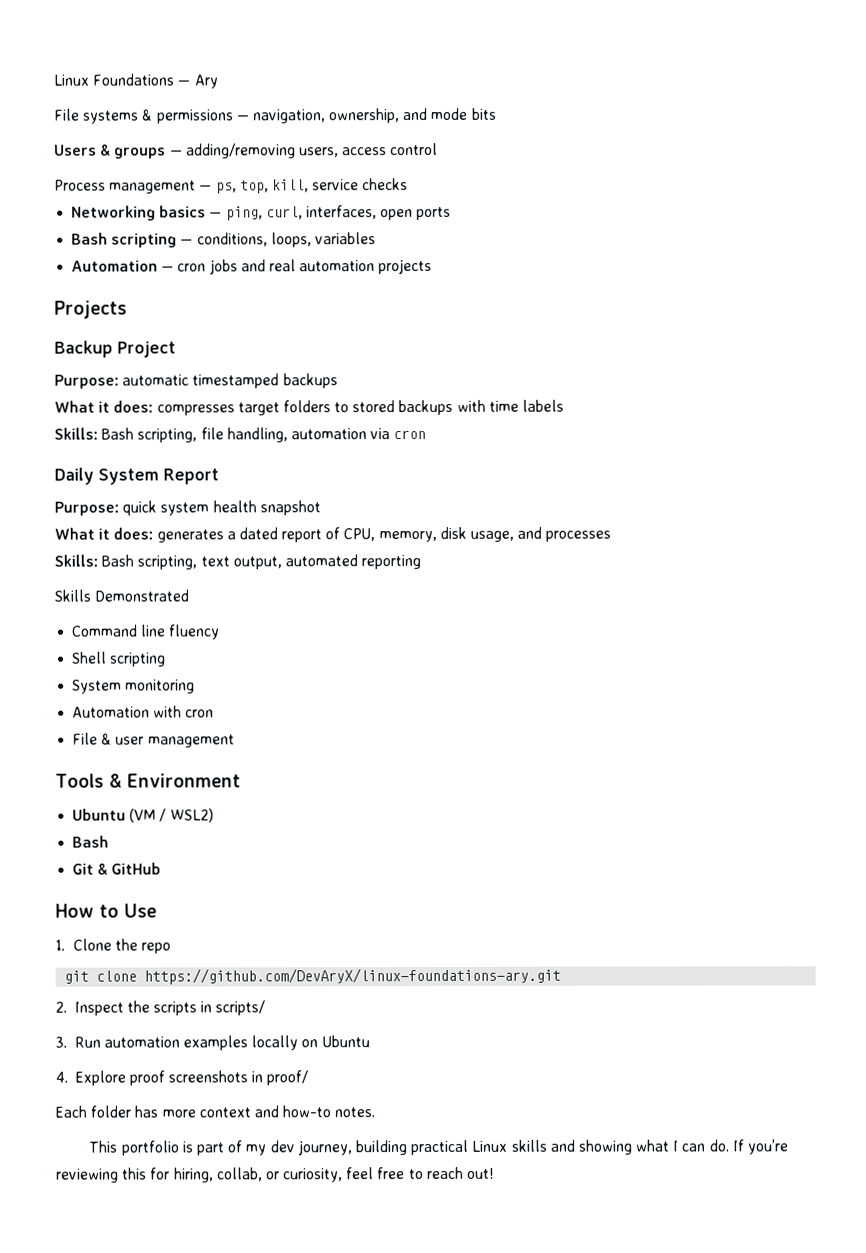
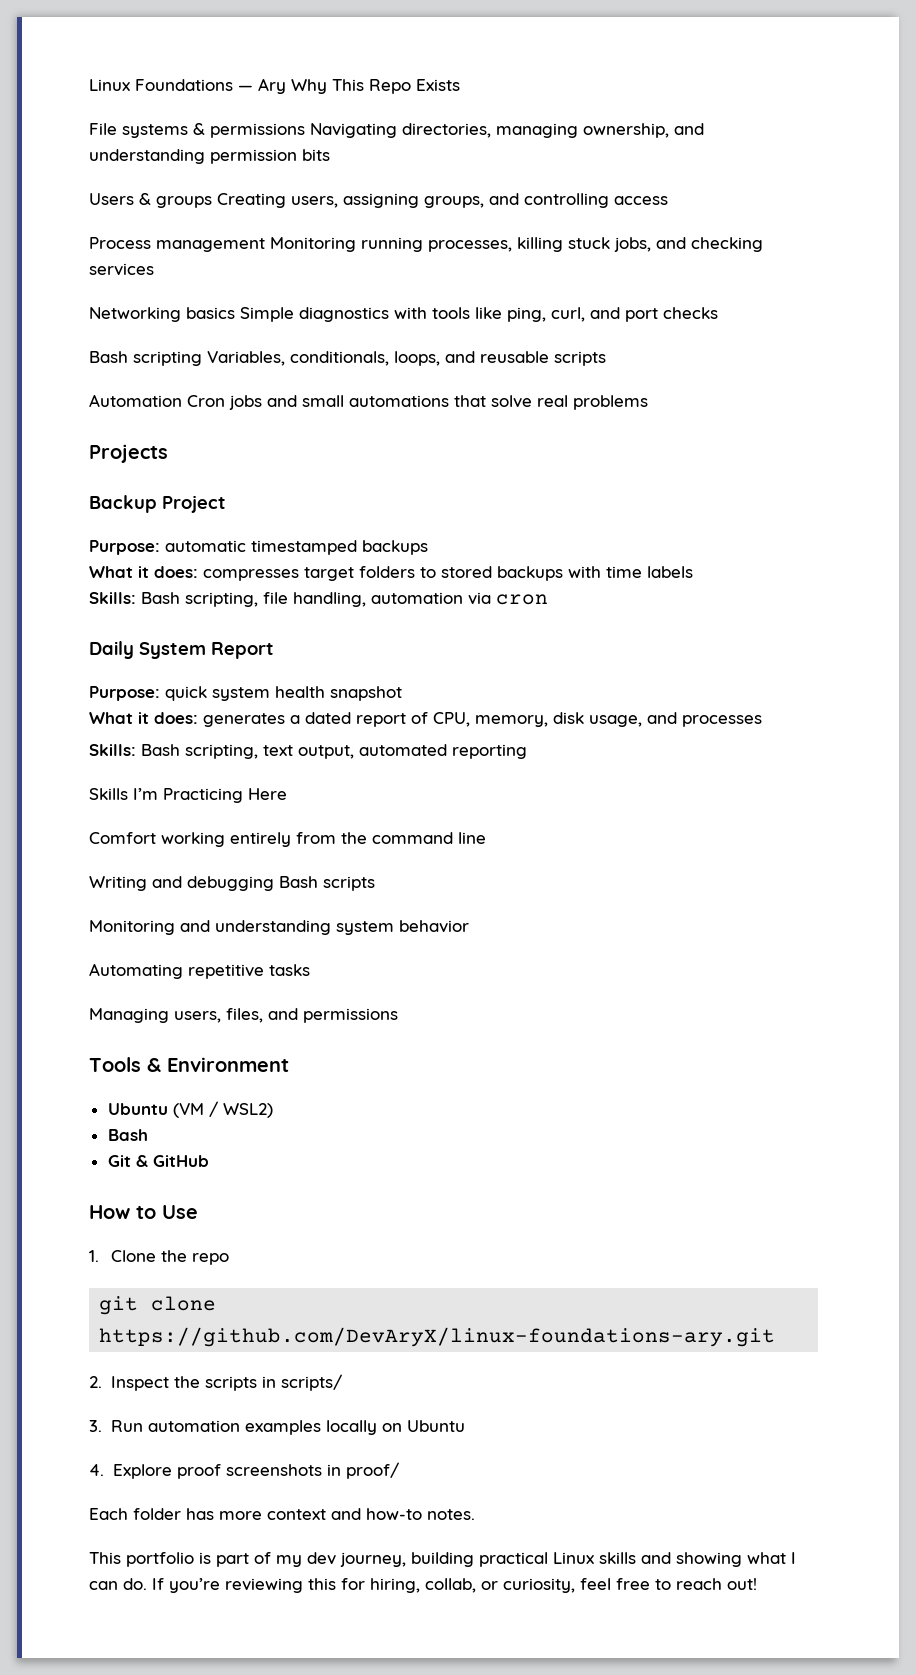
(218, 81) none -> [291,79,460,94] Why This Repo Exists
[236,107,497,124] [54,143,339,159] — navigation, ownership, and mode bits // Users & groups — adding/removing users, -> [310,123,704,138] [89,149,330,164] [89,193,609,208] Navigating directories, managing ownership, and understanding permission bits // Users & groups Creating users, assigning groups, and controlling
[390,142,439,156] control -> (668, 200) none
[199,178,409,194] [71,205,452,221] [71,232,376,248] [71,259,433,275] — ps, top, kill, service checks // Networking basics — ping, curl, interfaces, open ports // Bash scripting — conditions, loops, variables // Automation — cron jobs and real automation projects -> [270,237,763,252] [89,263,154,276] [89,307,718,322] [89,351,606,366] [89,394,648,410] Monitoring running processes, killing stuck jobs, and checking services // Networking basics Simple diagnostics with tools like ping, curl, and port checks // Bash scripting Variables, conditionals, loops, and reusable scripts // Automation Cron jobs and small automations that solve real problems
[94,589,190,602] [71,624,221,640] [72,651,167,667] [72,679,196,694] [72,705,215,718] [72,732,235,748] Demonstrated // Command line fluency // Shell scripting // System monitoring // Automation with cron // File & user management -> [133,788,287,803] [89,832,486,847] [89,876,375,891] [89,920,469,935] [89,963,310,979] [89,1008,398,1023] I’m Practicing Here // Comfort working entirely from the command line // Writing and debugging Bash scripts // Monitoring and understanding system behavior // Automating repetitive tasks // Managing users, files, and permissions

